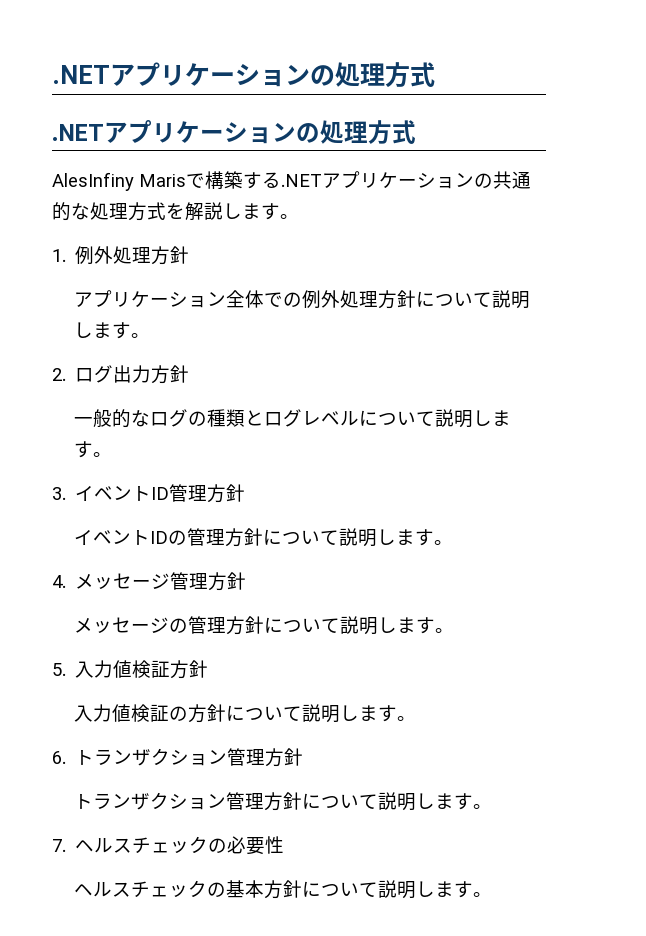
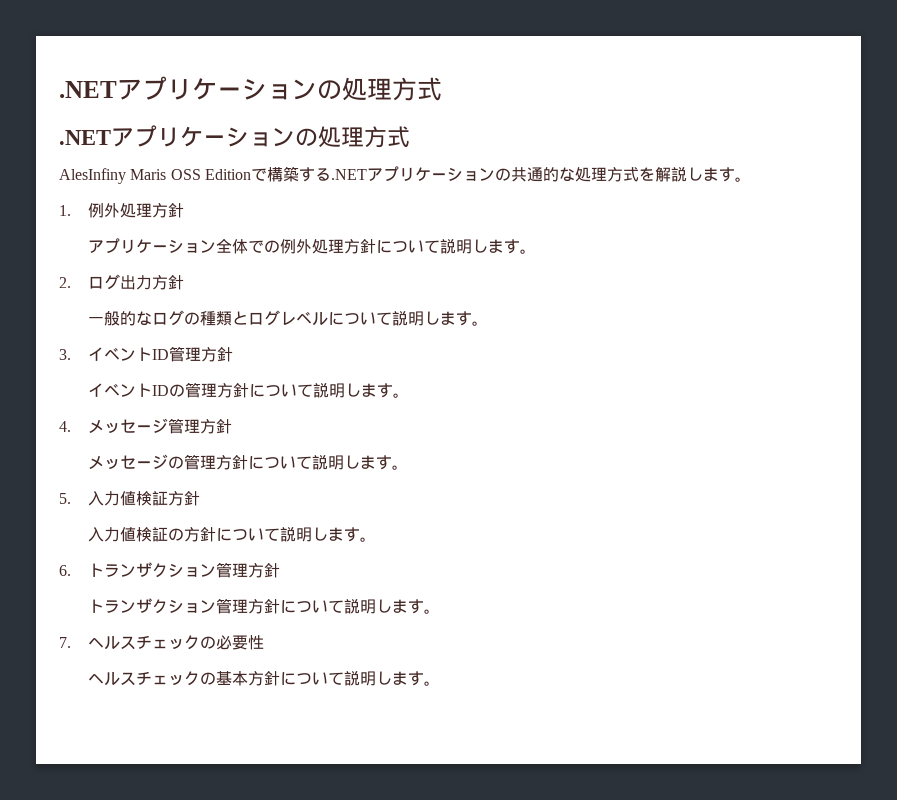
(186, 180) none -> [170,169,251,180] OSS Edition

